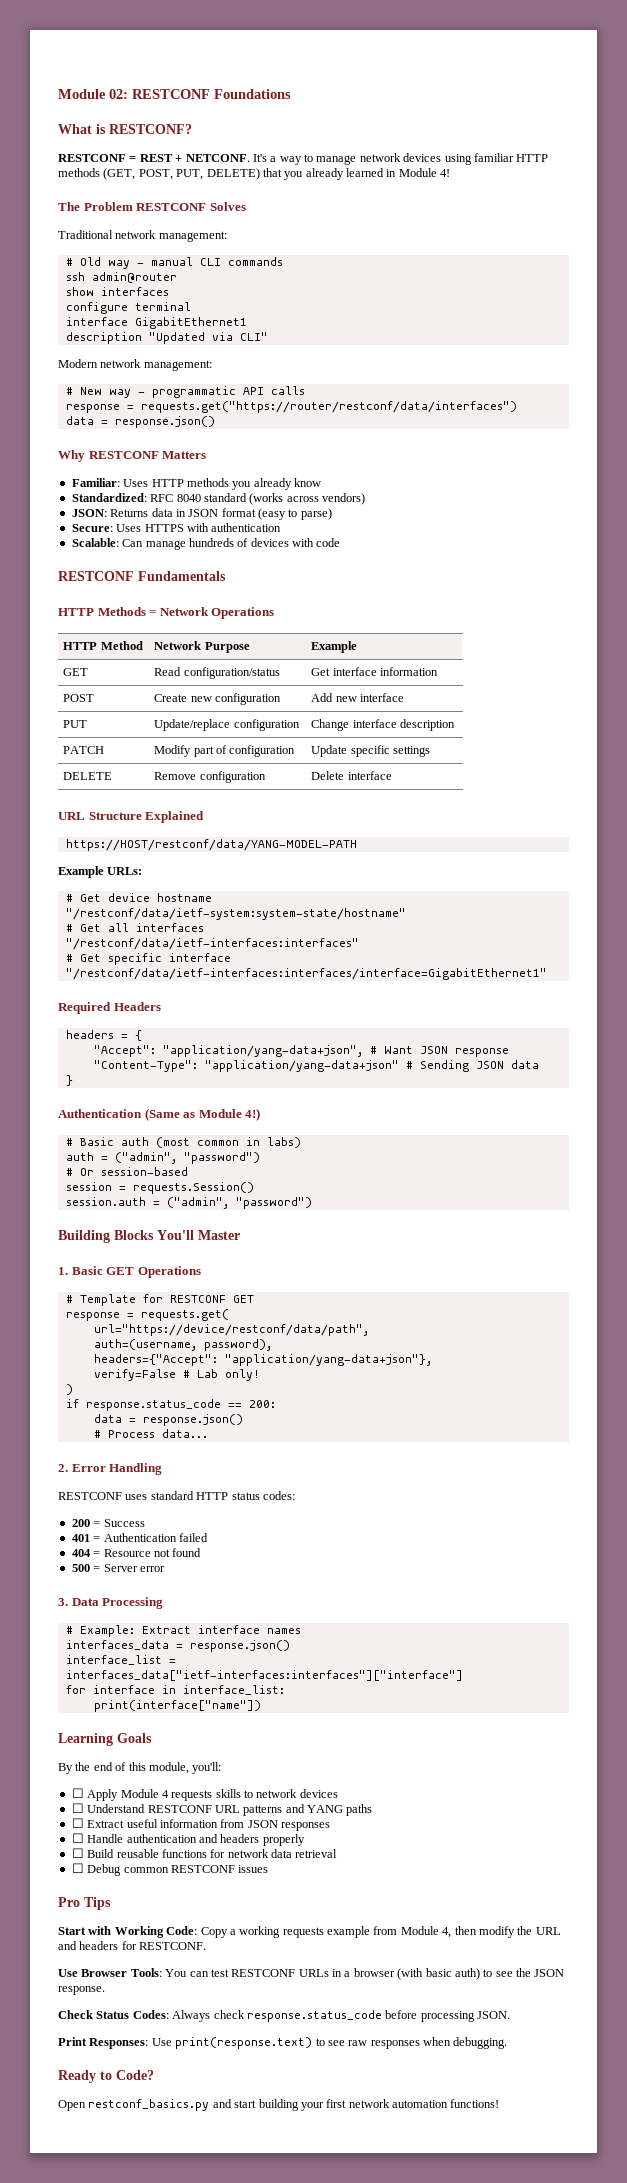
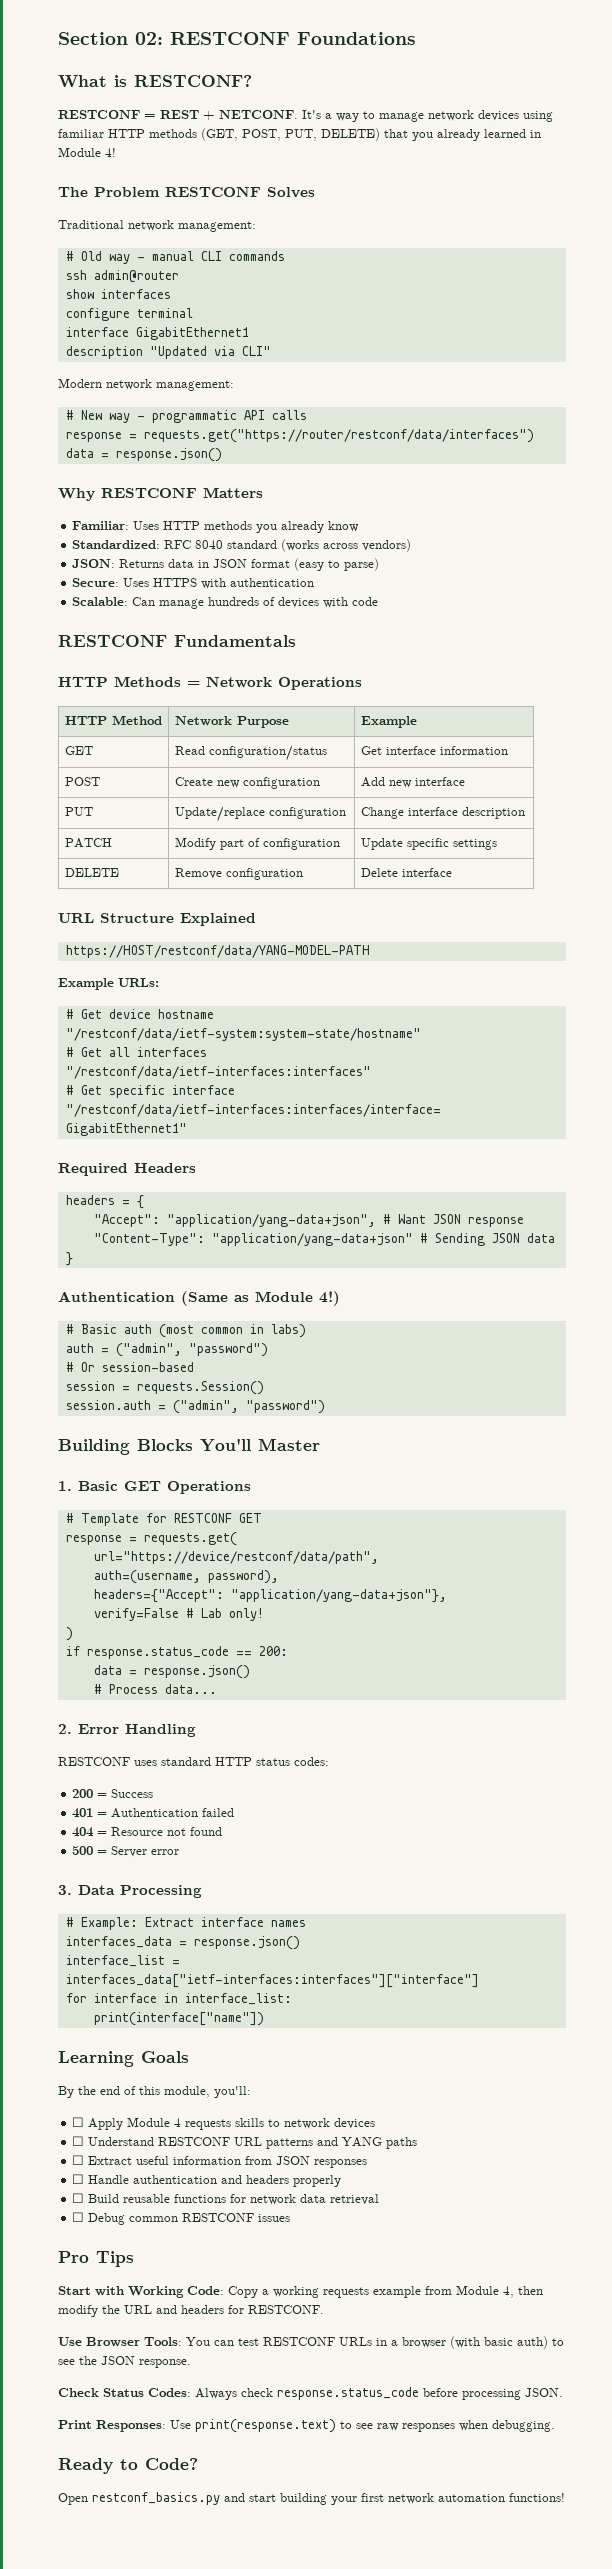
[58,89,106,99] Module -> [58,32,128,45] Section

